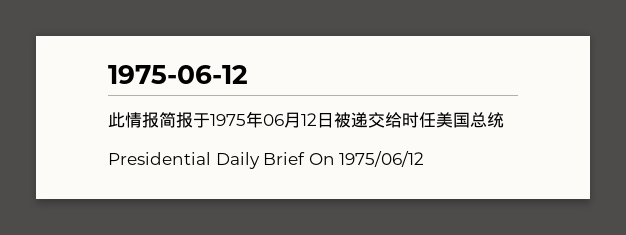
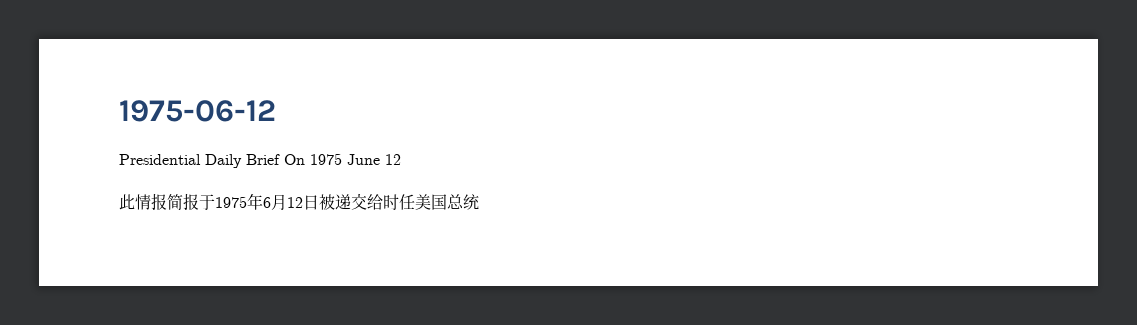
(248, 74) none -> [119,153,401,168] // Presidential Daily Brief On 1975 June 12
[263,114,284,126] 06 -> [263,197,271,208] 6
[108,151,425,169] // Presidential Daily Brief On 1975/06/12 -> (479, 202) none

